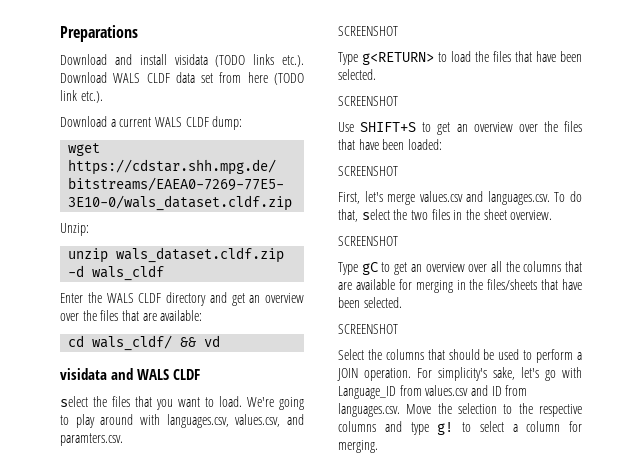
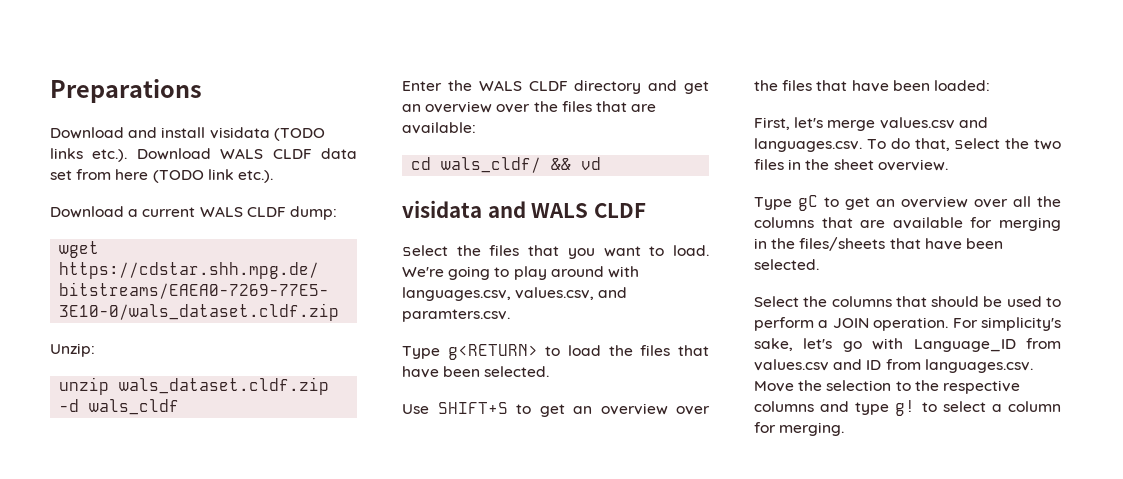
[338,26,398,36] // SCREENSHOT -> (510, 315) none
[338,96,398,106] // SCREENSHOT -> (550, 371) none
[338,166,398,176] // SCREENSHOT -> (990, 85) none
[338,236,398,246] // SCREENSHOT -> (948, 165) none
[338,324,398,334] // SCREENSHOT -> (819, 264) none

